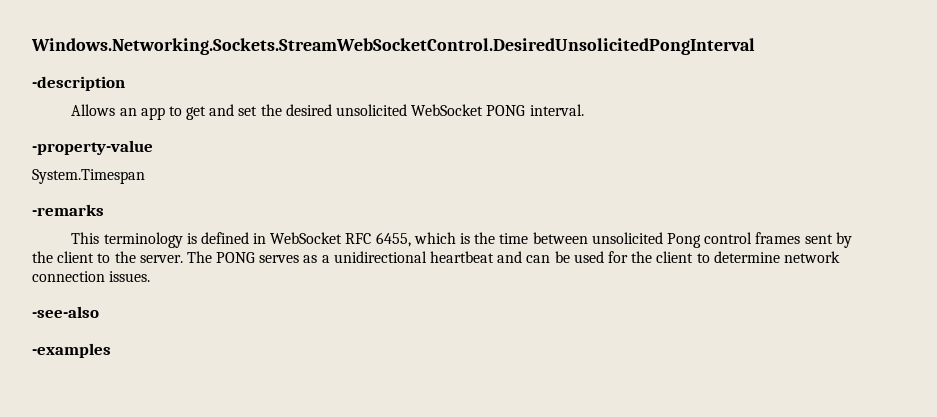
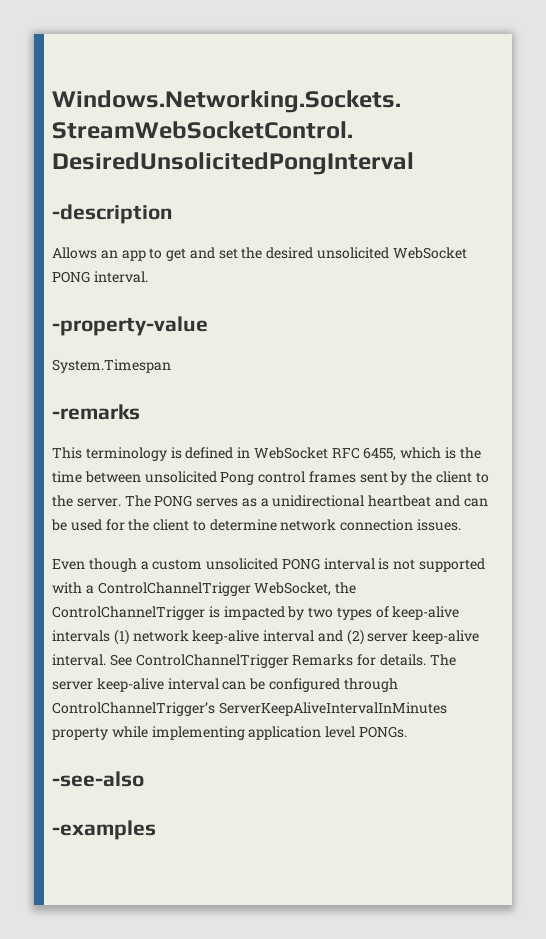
(151, 276) none -> [52,558,486,572] [52,582,357,596] [52,606,460,620] [52,629,480,645] [52,654,456,668] [52,678,398,692] [52,702,447,716] [52,726,407,740] // Even though a custom unsolicited PONG interval is not supported with a ControlChannelTrigger WebSocket, the ControlChannelTrigger is impacted by two types of keep-alive intervals (1) network keep-alive interval and (2) server keep-alive interval. See ControlChannelTrigger Remarks for details. The server keep-alive interval can be configured through ControlChannelTrigger’s ServerKeepAliveIntervalInMinutes property while implementing application level PONGs.

